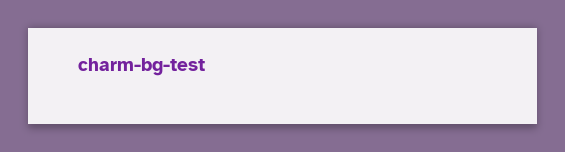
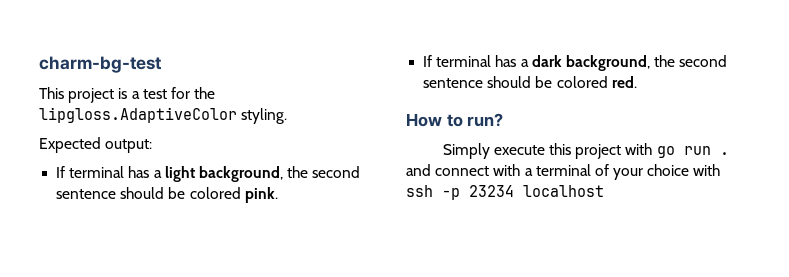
(205, 67) none -> [39,87,216,103] [39,107,288,124] [39,137,153,153] [56,166,361,182] [56,187,278,203] [423,55,728,71] [423,76,637,88] [406,113,504,127] [442,143,729,159] [406,164,721,180] [406,185,604,200] // This project is a test for the lipgloss.AdaptiveColor styling. // Expected output: // If terminal has a light background, the second sentence should be colored pink. // If terminal has a dark background, the second sentence should be colored red. // How to run? // Simply execute this project with go run . and connect with a terminal of your choice with ssh -p 23234 localhost

